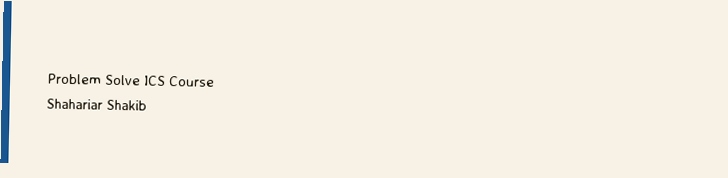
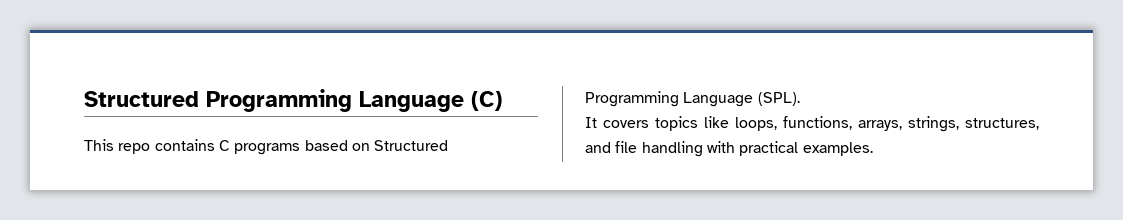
[47,73,215,87] [46,98,147,111] Problem Solve ICS Course // Shahariar Shakib -> [84,89,502,112] [84,139,449,155] [585,91,800,107] [585,116,1039,132] [585,141,873,157] Structured Programming Language (C) // This repo contains C programs based on Structured Programming Language (SPL). // It covers topics like loops, functions, arrays, strings, structures, and file handling with practical examples.

